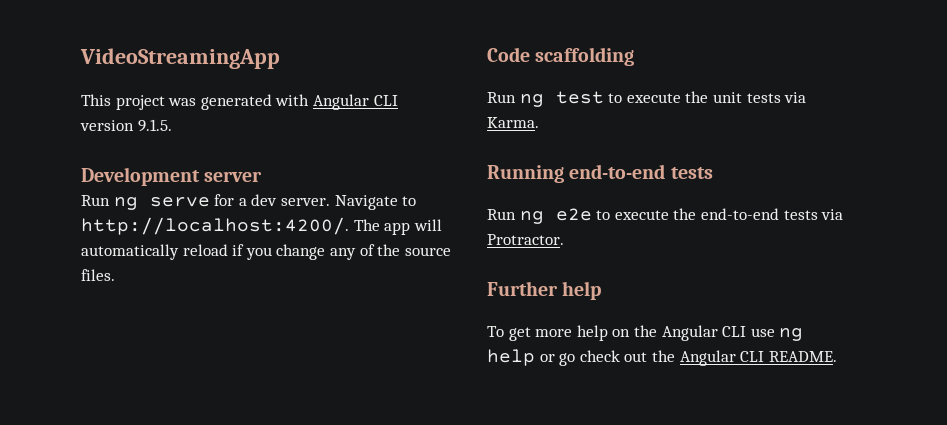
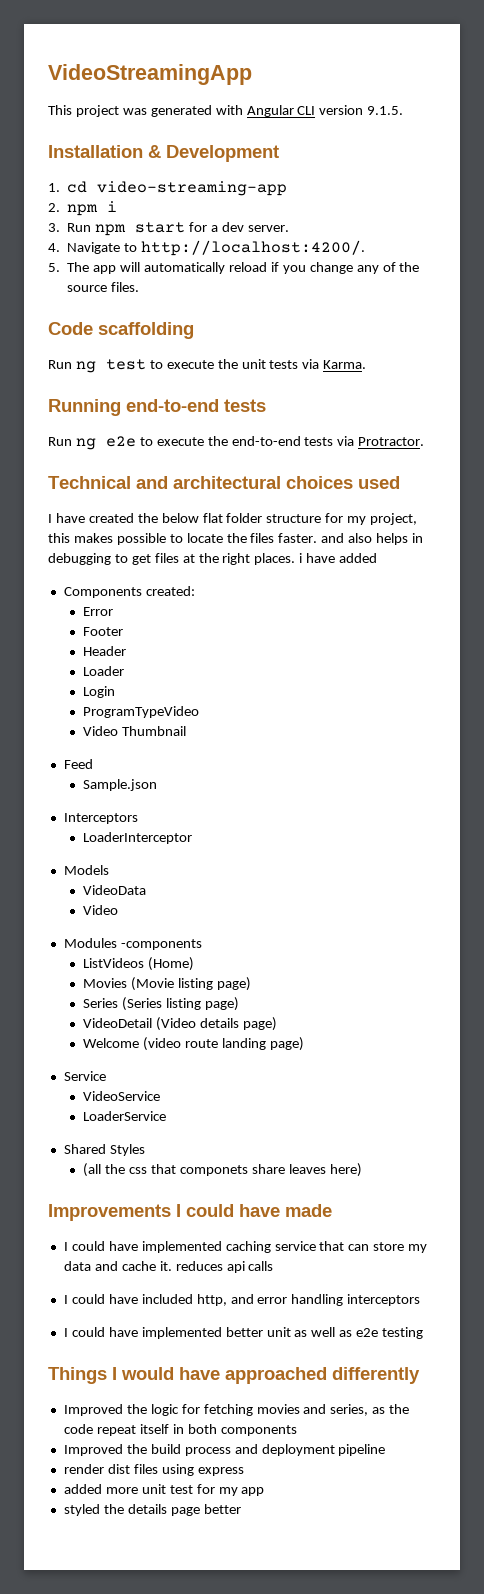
(172, 125) none -> [48,145,161,158] Installation &
[204,171,263,182] [81,195,210,210] server // Run ng serve -> [48,181,288,196] [48,201,118,216] [48,222,186,236] // 1. cd video-streaming-app // 2. npm i // 3. Run npm start
(330, 202) none -> [48,243,60,252] // 4.
(349, 226) none -> [48,263,60,272] // 5.
[487,281,602,300] [487,325,804,341] [487,349,837,366] Further help // To get more help on the Angular CLI use ng help or go check out the Angular CLI README. -> [48,476,400,489] [48,513,418,525] [48,533,424,545] [48,553,378,565] [63,586,195,598] [83,607,114,616] [83,627,124,636] [83,646,127,656] [83,666,125,676] [83,686,116,698] [83,706,200,718] [83,726,187,736] [63,759,93,769] [83,779,158,791] [63,813,138,824] [83,832,193,844] [63,865,109,875] [83,885,147,895] [83,905,119,915] [63,938,202,950] [83,957,195,971] [83,977,252,991] [83,997,240,1011] [83,1017,278,1031] [83,1037,304,1051] [63,1071,106,1081] [83,1091,161,1101] [83,1111,167,1121] [63,1144,145,1156] [83,1163,362,1177] [48,1204,332,1221] [63,1241,428,1253] [63,1261,274,1273] [63,1294,421,1306] [63,1327,424,1339] [48,1367,420,1384] [63,1404,410,1416] [63,1424,297,1436] [63,1444,386,1456] [63,1464,244,1476] [63,1484,265,1496] [63,1504,241,1516] Technical and architectural choices used // I have created the below flat folder structure for my project, this makes possible to locate the files faster. and also helps in debugging to get files at the right places. i have added // Components created: // Error // Footer // Header // Loader // Login // ProgramTypeVideo // Video Thumbnail // Feed // Sample.json // Interceptors // LoaderInterceptor // Models // VideoData // Video // Modules -components // ListVideos (Home) // Movies (Movie listing page) // Series (Series listing page) // VideoDetail (Video details page) // Welcome (video route landing page) // Service // VideoService // LoaderService // Shared Styles // (all the css that componets share leaves here) // Improvements I could have made // I could have implemented caching service that can store my data and cache it. reduces api calls // I could have included http, and error handling interceptors // I could have implemented better unit as well as e2e testing // Things I would have approached differently // Improved the logic for fetching movies and series, as the code repeat itself in both components // Improved the build process and deployment pipeline // render dist files using express // added more unit test for my app // styled the details page better

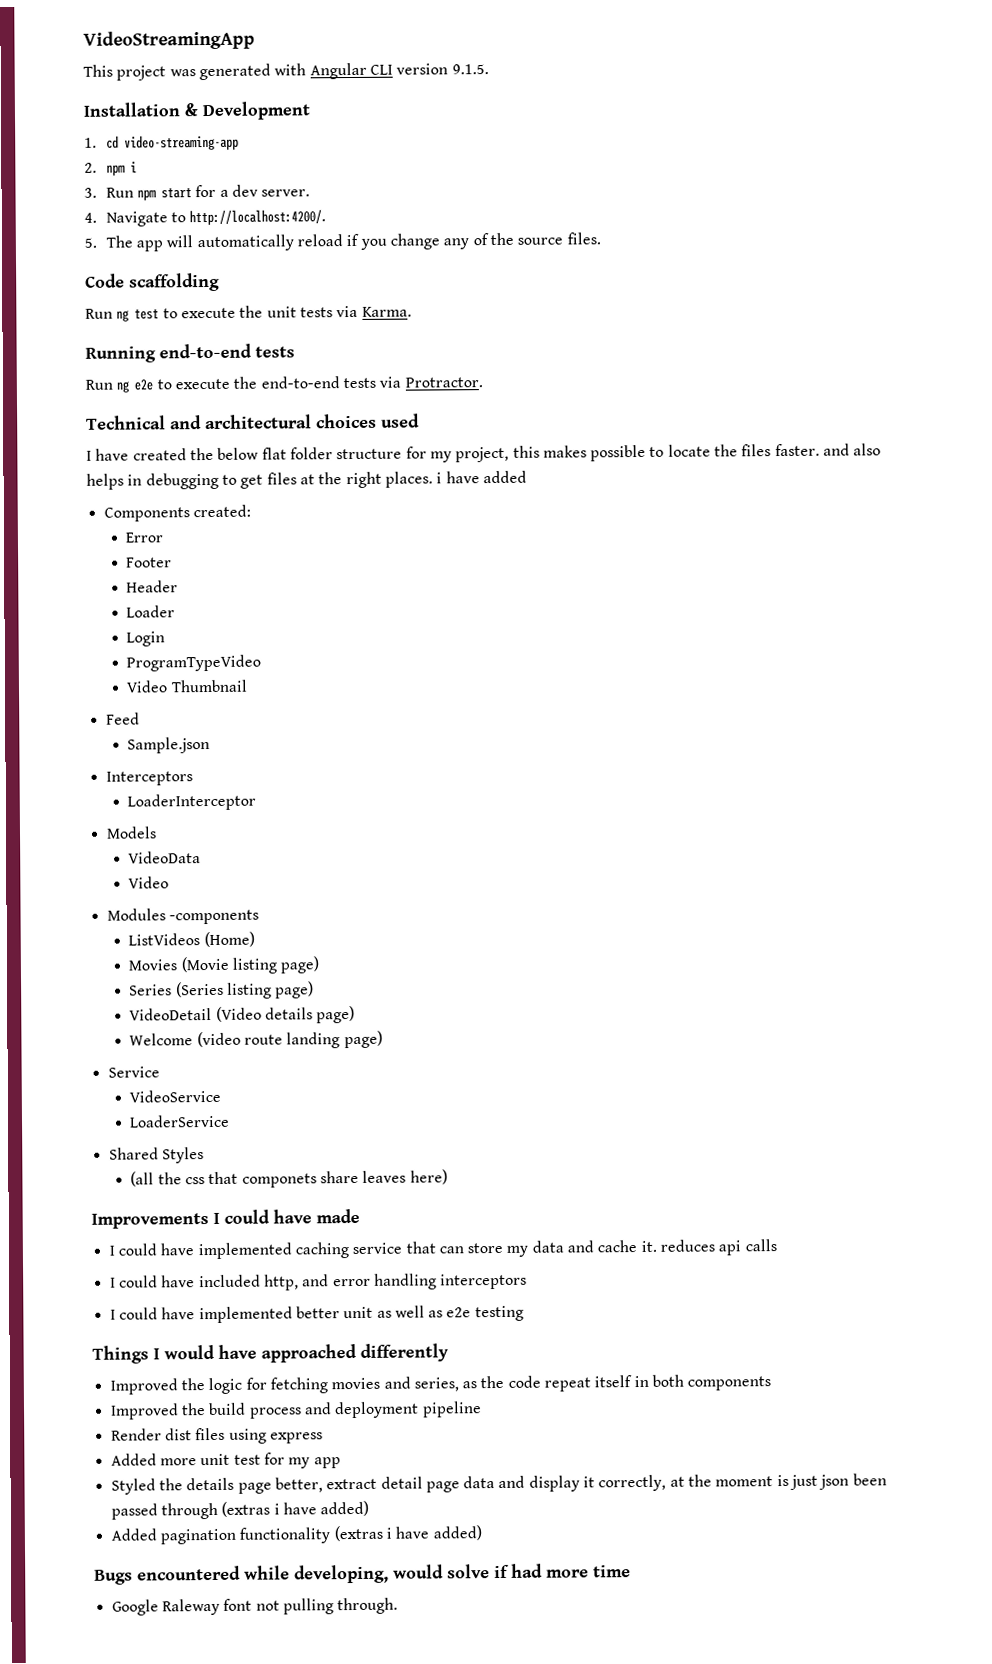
[63,1464,104,1474] render -> [110,1428,162,1441] Render
[63,1484,102,1494] added -> [110,1453,157,1466] Added
[63,1504,100,1516] styled -> [110,1478,156,1495] Styled
[203,1504,241,1514] better -> [274,1473,887,1493] [110,1500,370,1520] [110,1525,482,1545] [94,1563,631,1585] [111,1597,399,1616] better, extract detail page data and display it correctly, at the moment is just json been passed through (extras i have added) // Added pagination functionality (extras i have added) // Bugs encountered while developing, would solve if had more time // Google Raleway font not pulling through.

